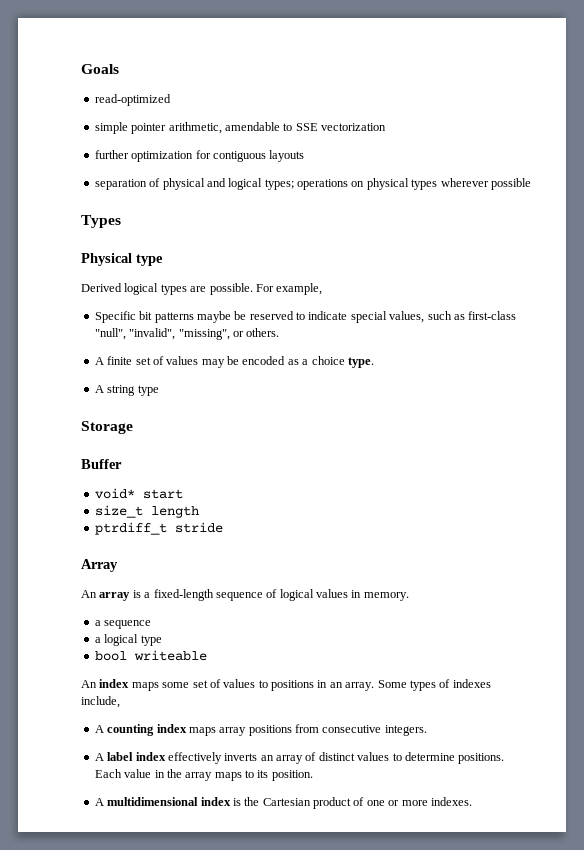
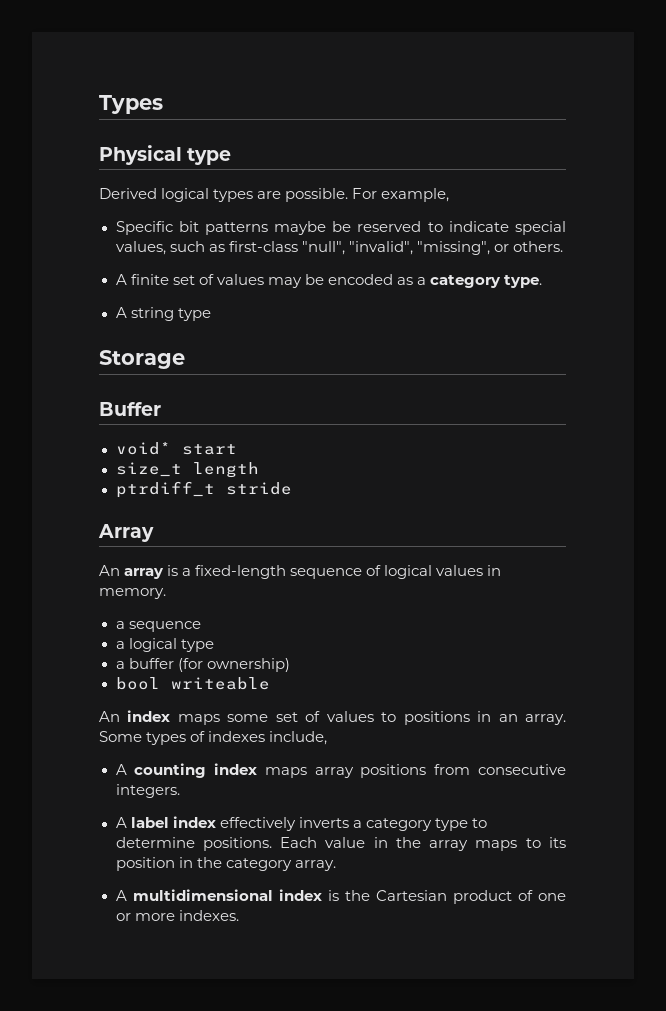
[81,64,119,74] [94,94,171,106] [94,122,386,134] [94,150,305,162] [94,178,531,190] Goals // read-optimized // simple pointer arithmetic, amendable to SSE vectorization // further optimization for contiguous layouts // separation of physical and logical types; operations on physical types wherever possible // -> (99, 104) none
[311,356,345,365] choice -> [430,275,502,288] category
(162, 640) none -> [115,658,290,672] // a buffer (for ownership)
[260,752,390,764] an array of distinct values -> [352,818,468,831] a category type
[271,770,313,781] position. -> [115,857,336,871] position in the category array.

